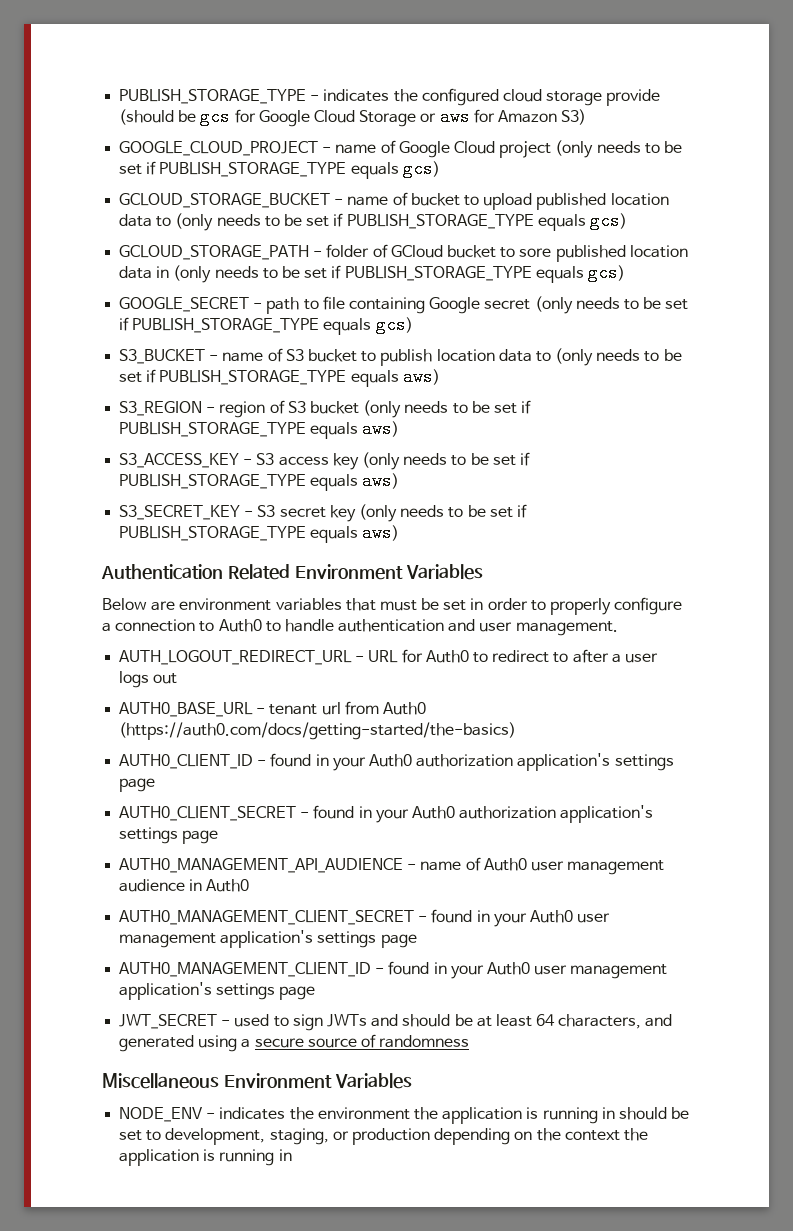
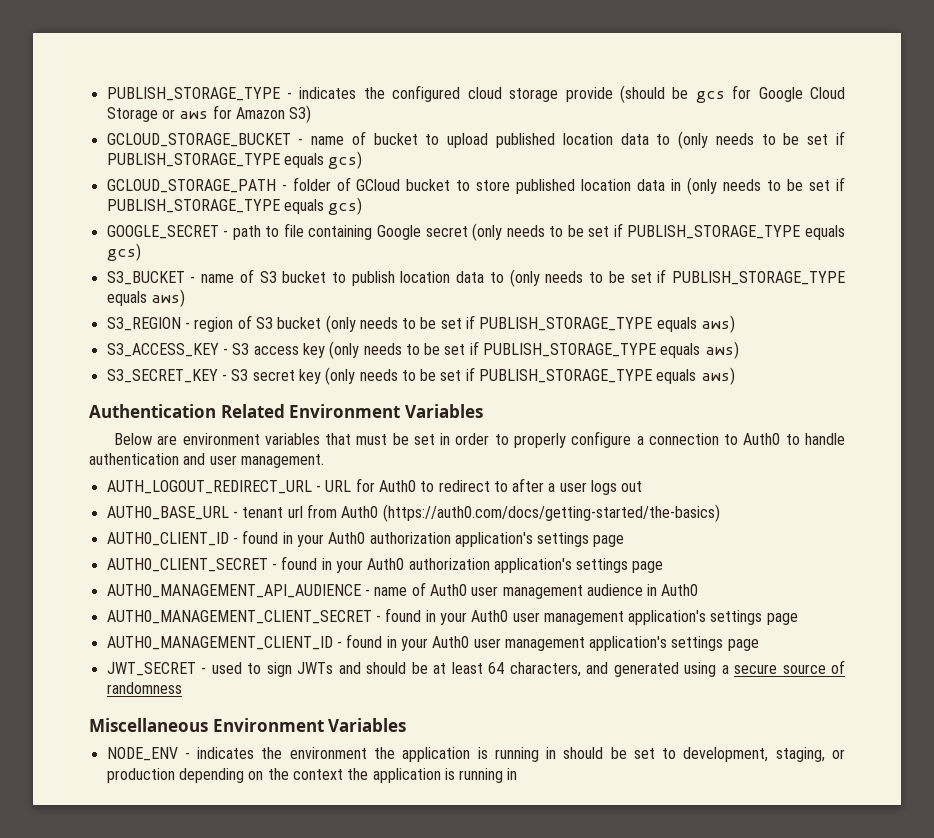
[119,140,682,158] [119,160,440,179] // GOOGLE_CLOUD_PROJECT - name of Google Cloud project (only needs to be set if PUBLISH_STORAGE_TYPE equals gcs) -> (312, 114) none
[519,248,552,257] sore -> [476,180,511,191] store

